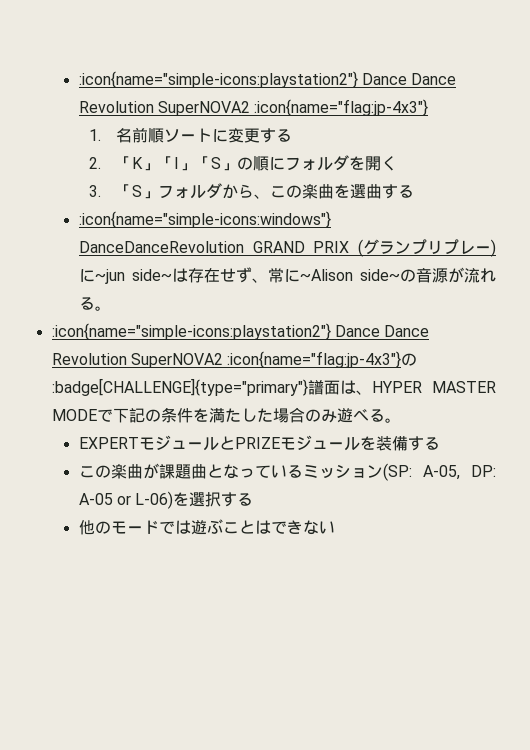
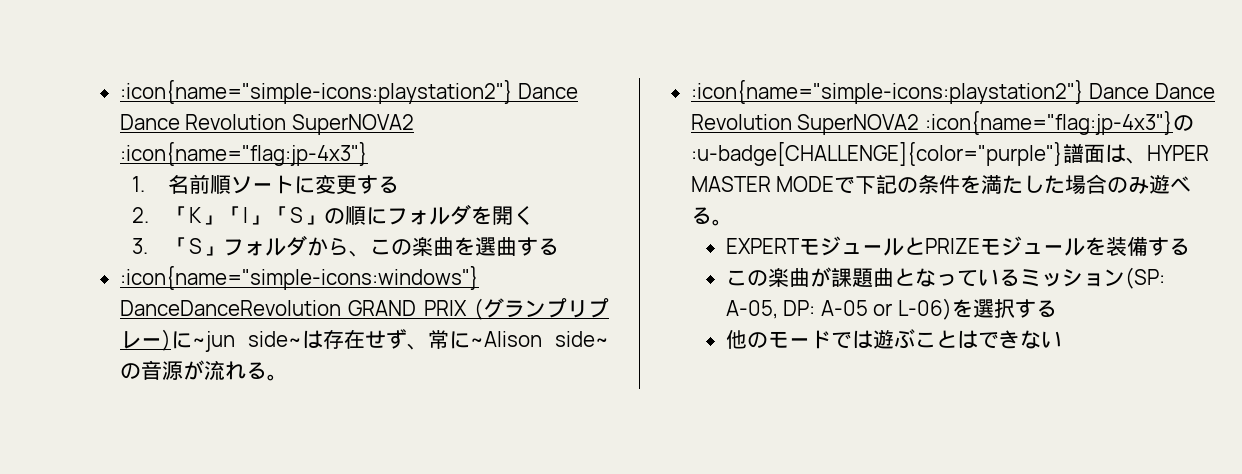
[51,378,308,396] :badge[CHALLENGE]{type="primary"} -> [690,142,1063,166] :u-badge[CHALLENGE]{color="purple"}

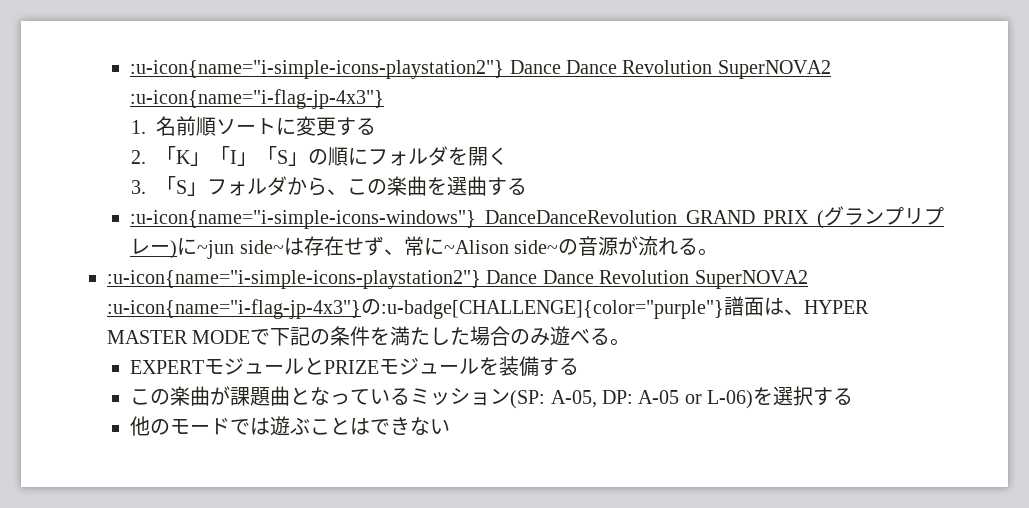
[119,80,579,104] [119,114,414,135] [119,142,368,166] :icon{name="simple-icons:playstation2"} Dance Dance Revolution SuperNOVA2 :icon{name="flag:jp-4x3"} -> [130,60,831,79] [130,89,385,109] :u-icon{name="i-simple-icons-playstation2"} Dance Dance Revolution SuperNOVA2 :u-icon{name="i-flag-jp-4x3"}
[119,266,479,290] :icon{name="simple-icons:windows"} -> [130,210,477,229] :u-icon{name="i-simple-icons-windows"}
[690,80,1216,104] [690,111,1173,135] :icon{name="simple-icons:playstation2"} Dance Dance Revolution SuperNOVA2 :icon{name="flag:jp-4x3"} -> [107,270,808,289] [107,299,361,319] :u-icon{name="i-simple-icons-playstation2"} Dance Dance Revolution SuperNOVA2 :u-icon{name="i-flag-jp-4x3"}

